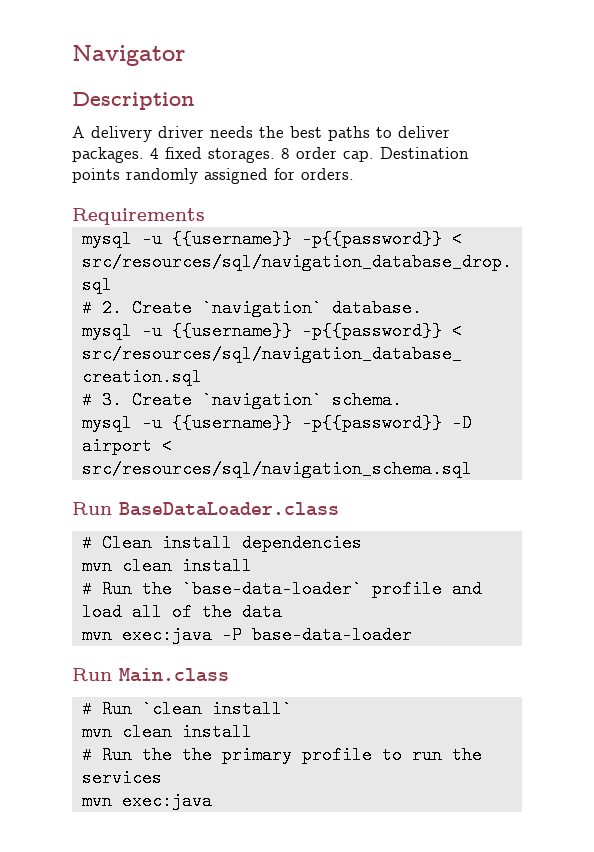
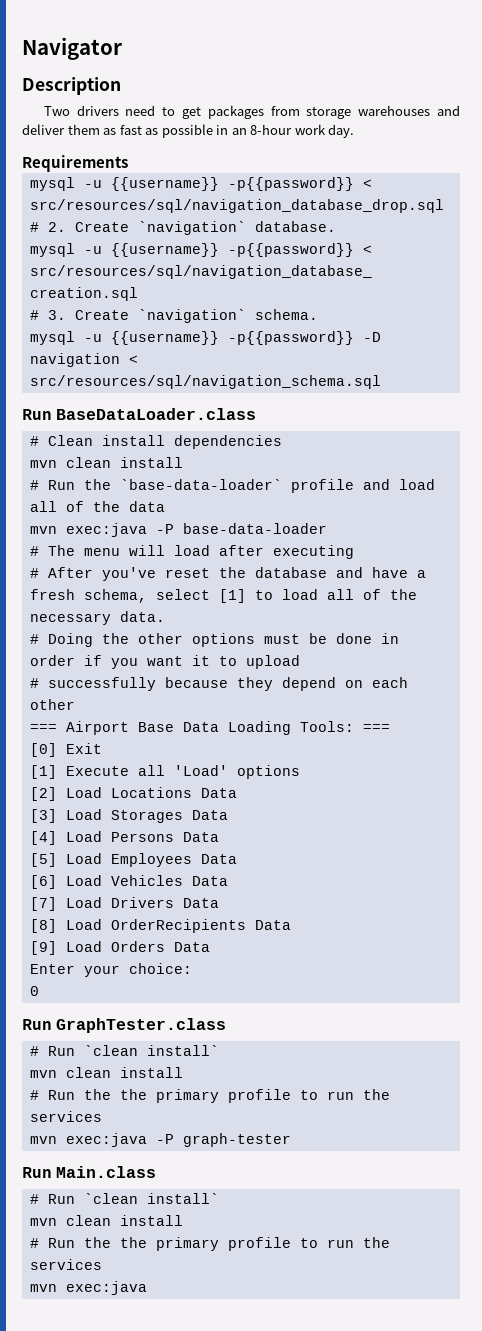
[72,126,450,142] [72,147,469,163] [72,168,354,184] A delivery driver needs the best paths to deliver packages. 4 fixed storages. 8 order cap. Destination points randomly assigned for orders. -> [43,105,460,119] [22,124,355,138] Two drivers need to get packages from storage warehouses and deliver them as fast as possible in an 8-hour work day.
[81,437,152,455] airport -> [29,353,120,367] navigation
(412, 635) none -> [29,545,354,559] [29,567,426,581] [29,589,417,603] [29,611,165,625] [29,633,399,647] [29,655,300,669] [29,677,408,691] [29,699,75,710] [29,721,390,735] [29,743,102,757] [29,765,300,779] [29,787,237,801] [29,809,228,823] [29,831,219,845] [29,853,237,867] [29,875,228,889] [29,897,219,911] [29,919,291,933] [29,941,210,955] [29,963,192,977] [29,986,39,996] [22,1018,227,1033] [29,1045,219,1056] [29,1067,183,1078] [29,1089,390,1103] [29,1111,102,1122] [29,1133,291,1147] // # The menu will load after executing // # After you've reset the database and have a fresh schema, select [1] to load all of the necessary data. // # Doing the other options must be done in order if you want it to upload // # successfully because they depend on each other // === Airport Base Data Loading Tools: === // [0] Exit // [1] Execute all 'Load' options // [2] Load Locations Data // [3] Load Storages Data // [4] Load Persons Data // [5] Load Employees Data // [6] Load Vehicles Data // [7] Load Drivers Data // [8] Load OrderRecipients Data // [9] Load Orders Data // Enter your choice: // 0 // Run GraphTester.class // # Run `clean install` // mvn clean install // # Run the the primary profile to run the services // mvn exec:java -P graph-tester

